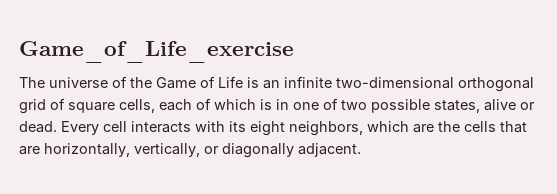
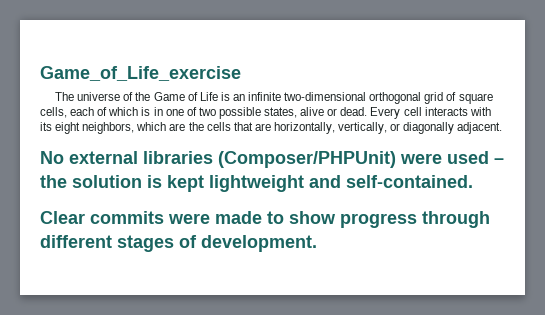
(361, 150) none -> [40,151,504,168] [40,175,473,192] [40,211,490,228] [40,235,317,252] // No external libraries (Composer/PHPUnit) were used – the solution is kept lightweight and self-contained. // Clear commits were made to show progress through different stages of development.

